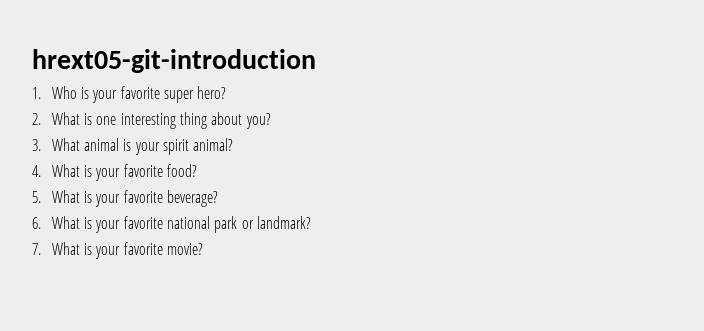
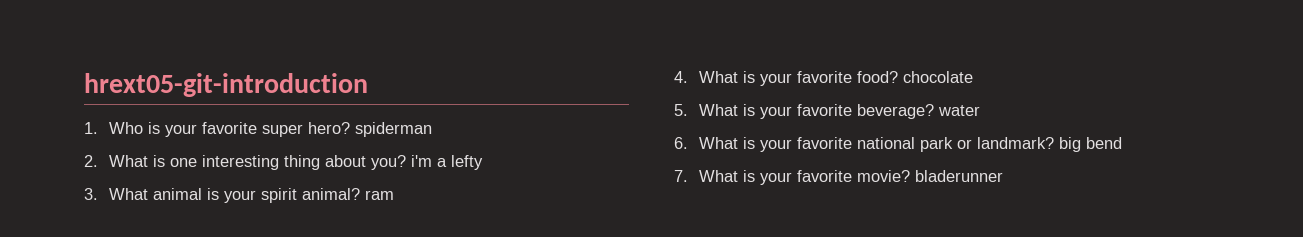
(227, 92) none -> [355,122,433,137] spiderman
(271, 121) none -> [411,155,484,170] i'm a lefty
(234, 144) none -> [365,190,395,200] ram
(198, 170) none -> [903,71,974,83] chocolate
(219, 198) none -> [938,105,981,116] water
(311, 222) none -> [1059,137,1123,152] big bend
(204, 249) none -> [915,170,1004,182] bladerunner

